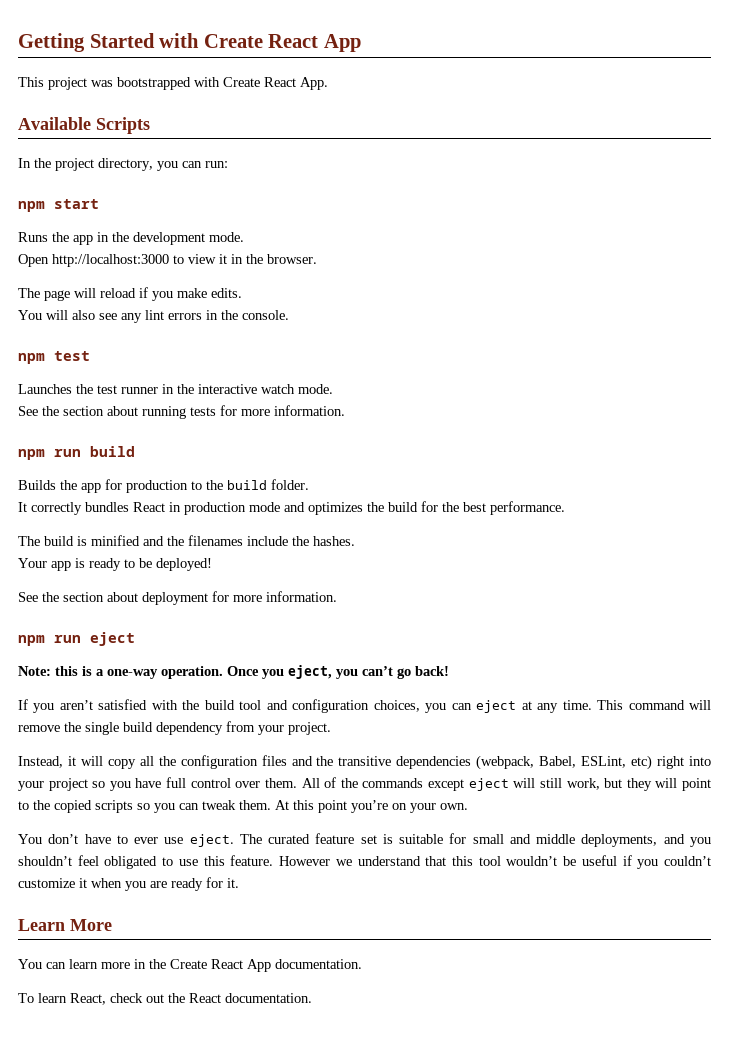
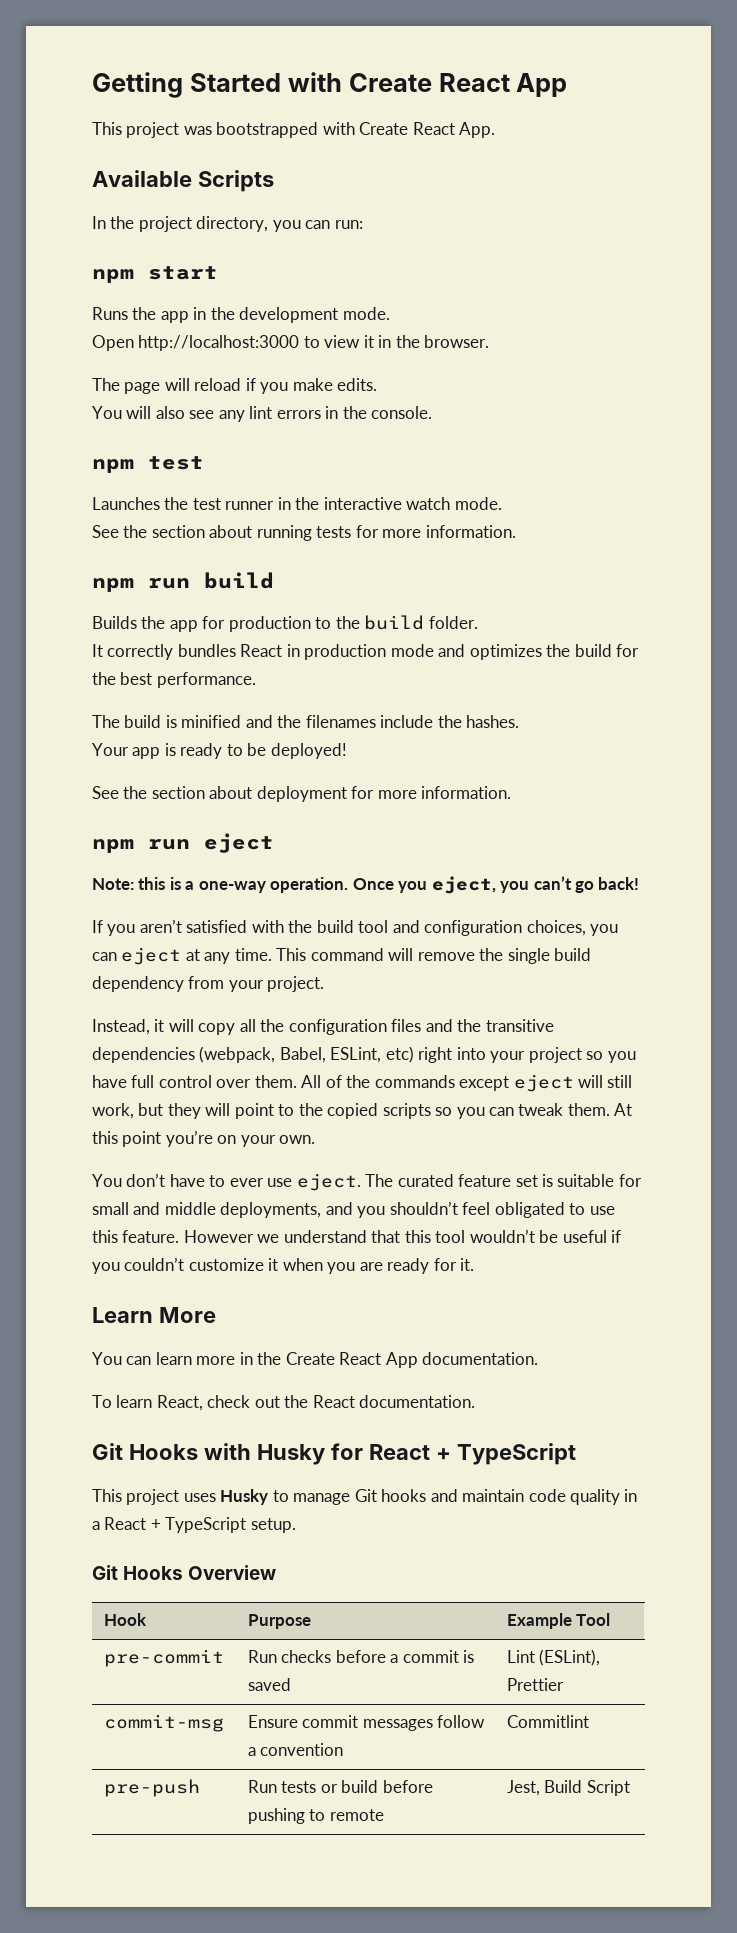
(312, 998) none -> [92,1443,576,1465] [92,1489,638,1505] [92,1517,296,1533] [92,1565,277,1580] [103,1613,147,1626] [247,1614,311,1629] [506,1613,611,1629] [103,1649,224,1667] [247,1650,475,1663] [247,1678,291,1691] [506,1649,601,1666] [506,1678,564,1691] [103,1714,224,1732] [247,1715,486,1731] [247,1743,344,1756] [506,1715,589,1728] [103,1779,200,1797] [247,1780,433,1793] [247,1808,384,1824] [506,1780,630,1796] // Git Hooks with Husky for React + TypeScript // This project uses Husky to manage Git hooks and maintain code quality in a React + TypeScript setup. // Git Hooks Overview // Hook | Purpose | Example Tool // pre-commit | Run checks before a commit is saved | Lint (ESLint), Prettier // commit-msg | Ensure commit messages follow a convention | Commitlint // pre-push | Run tests or build before pushing to remote | Jest, Build Script

